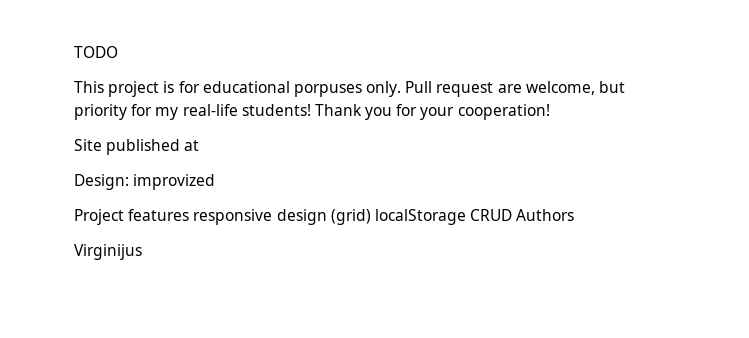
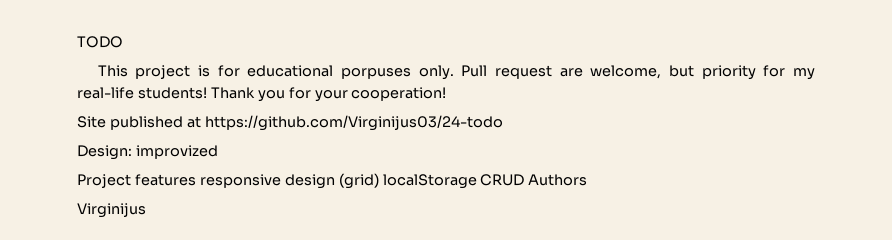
(200, 145) none -> [204,115,503,131] https://github.com/Virginijus03/24-todo

